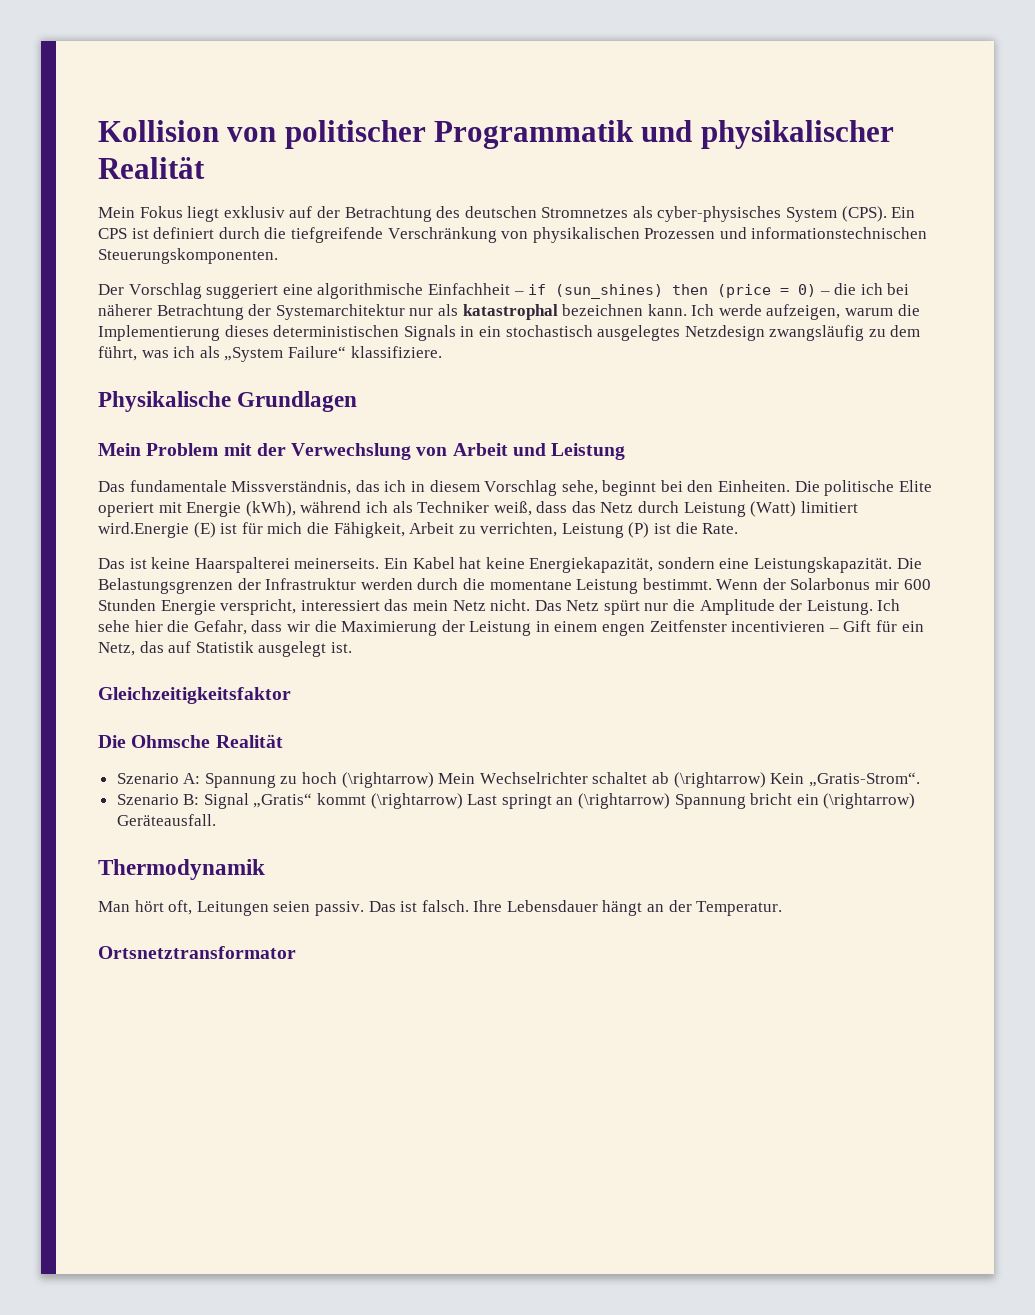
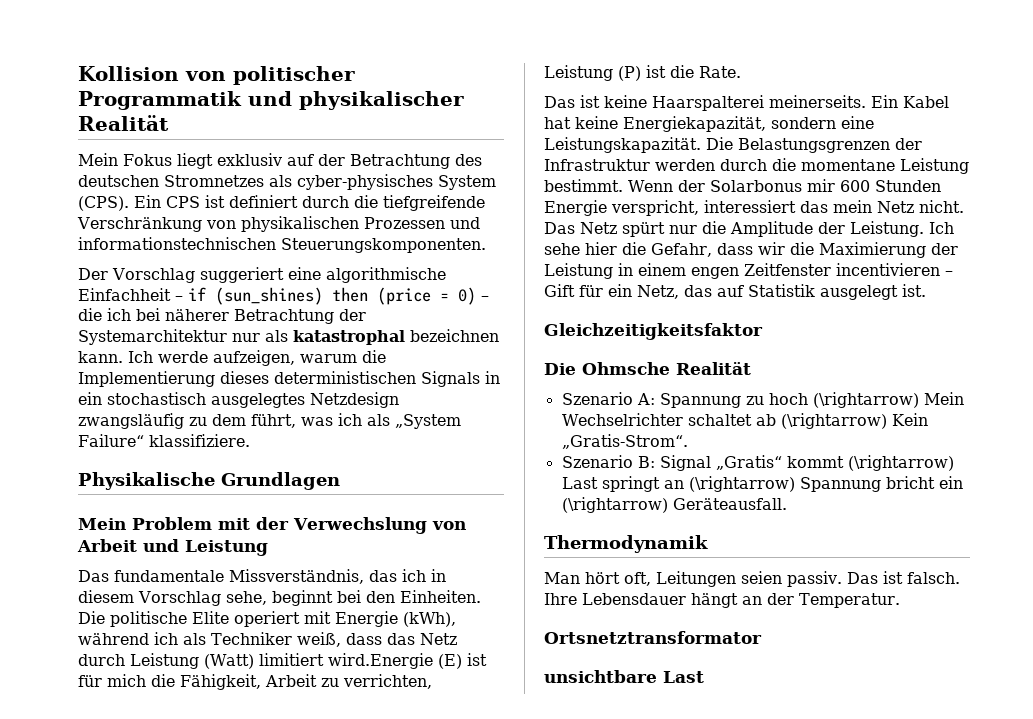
(296, 952) none -> [544,670,704,683] // unsichtbare Last

